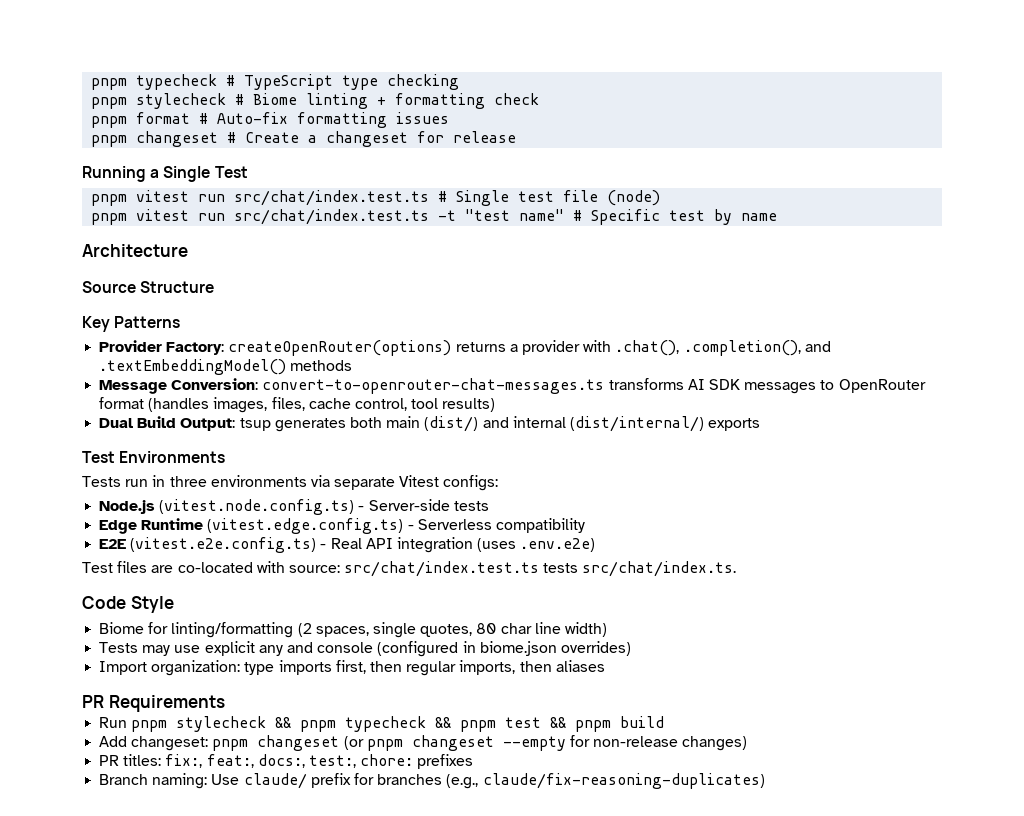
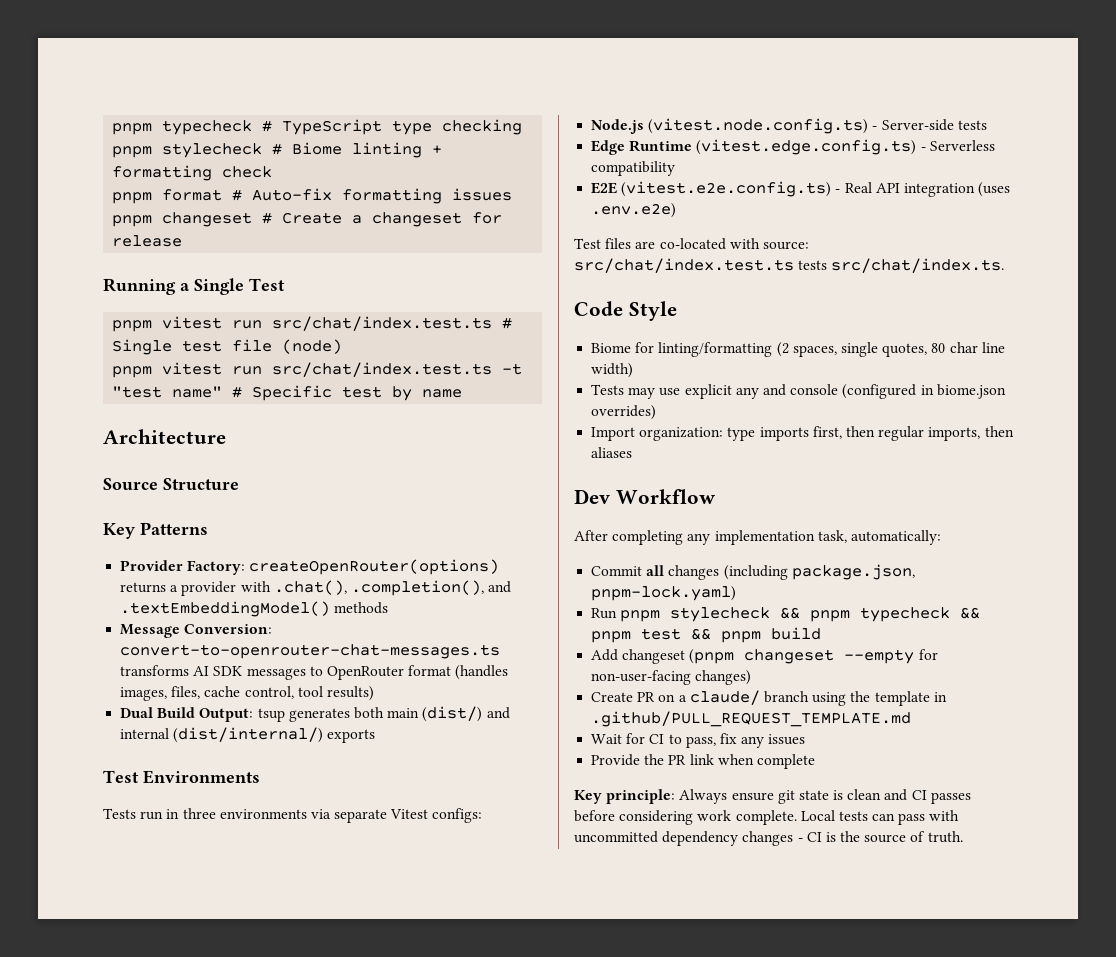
[82,695,225,712] PR Requirements -> [574,489,716,504] [574,530,941,545] [591,564,915,580] [591,586,737,601] Dev Workflow // After completing any implementation task, automatically: // Commit all changes (including package.json, pnpm-lock.yaml)
[131,735,403,751] changeset: pnpm changeset (or pnpm -> [622,649,735,664] changeset (pnpm
[593,736,679,747] non-release -> [591,670,692,685] non-user-facing
[99,754,474,769] [99,773,765,789] PR titles: fix:, feat:, docs:, test:, chore: prefixes // Branch naming: Use claude/ prefix for branches (e.g., claude/fix-reasoning-duplicates) -> [591,690,947,706] [591,711,912,727] [591,733,806,748] [591,754,815,769] [574,789,971,804] [574,810,960,825] [574,831,963,846] Create PR on a claude/ branch using the template in .github/PULL_REQUEST_TEMPLATE.md // Wait for CI to pass, fix any issues // Provide the PR link when complete // Key principle: Always ensure git state is clean and CI passes before considering work complete. Local tests can pass with uncommitted dependency changes - CI is the source of truth.

